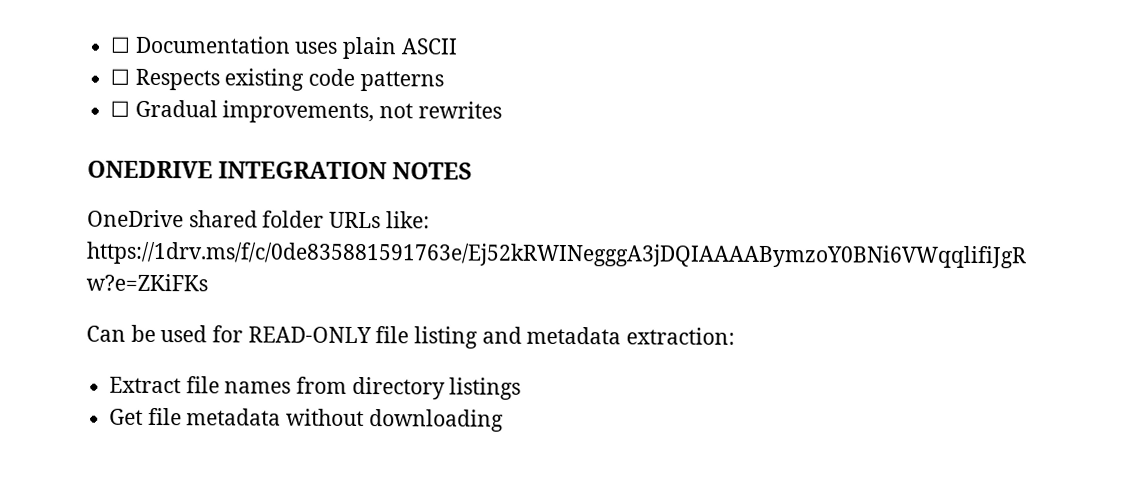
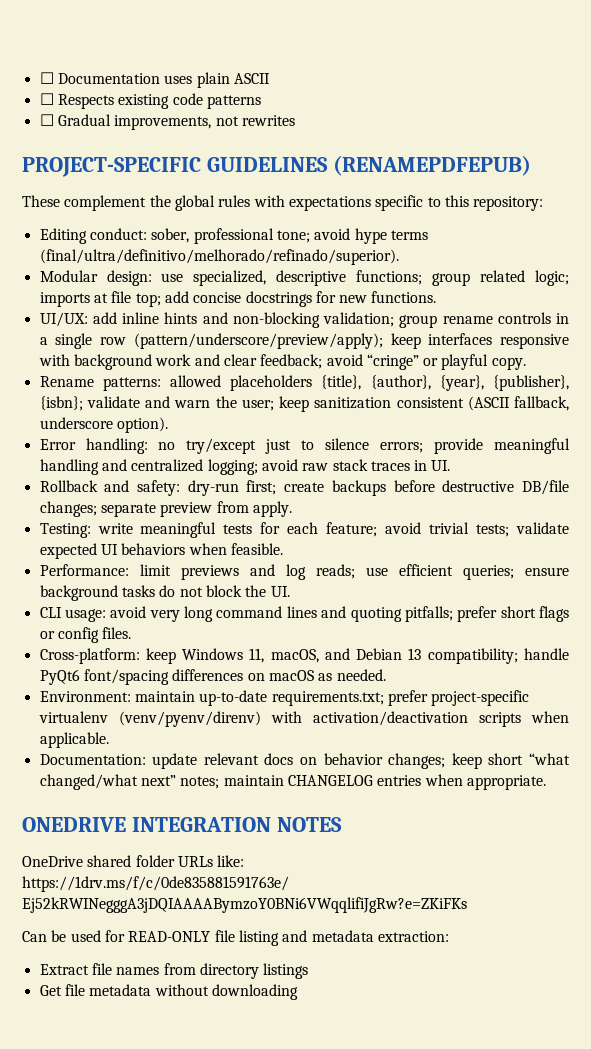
(502, 110) none -> [22,155,531,177] [22,195,544,211] [39,228,428,244] [39,249,399,265] [39,270,569,286] [39,291,437,307] [39,312,569,328] [39,333,569,349] [38,354,526,370] [39,375,569,391] [39,396,569,412] [39,417,168,433] [39,438,570,454] [39,459,451,475] [39,480,569,496] [39,501,292,517] [39,522,569,538] [39,543,283,559] [39,564,569,580] [39,585,290,601] [39,606,570,622] [39,627,132,643] [39,648,569,664] [39,669,386,685] [39,690,530,706] [38,711,569,727] [39,732,109,748] [39,753,571,769] [39,774,546,790] // PROJECT-SPECIFIC GUIDELINES (RENAMEPDFEPUB) // These complement the global rules with expectations specific to this repository: // Editing conduct: sober, professional tone; avoid hype terms (final/ultra/definitivo/melhorado/refinado/superior). // Modular design: use specialized, descriptive functions; group related logic; imports at file top; add concise docstrings for new functions. // UI/UX: add inline hints and non-blocking validation; group rename controls in a single row (pattern/underscore/preview/apply); keep interfaces responsive with background work and clear feedback; avoid “cringe” or playful copy. // Rename patterns: allowed placeholders {title}, {author}, {year}, {publisher}, {isbn}; validate and warn the user; keep sanitization consistent (ASCII fallback, underscore option). // Error handling: no try/except just to silence errors; provide meaningful handling and centralized logging; avoid raw stack traces in UI. // Rollback and safety: dry-run first; create backups before destructive DB/file changes; separate preview from apply. // Testing: write meaningful tests for each feature; avoid trivial tests; validate expected UI behaviors when feasible. // Performance: limit previews and log reads; use efficient queries; ensure background tasks do not block the UI. // CLI usage: avoid very long command lines and quoting pitfalls; prefer short flags or config files. // Cross-platform: keep Windows 11, macOS, and Debian 13 compatibility; handle PyQt6 font/spacing differences on macOS as needed. // Environment: maintain up-to-date requirements.txt; prefer project-specific virtualenv (venv/pyenv/direnv) with activation/deactivation scripts when applicable. // Documentation: update relevant docs on behavior changes; keep short “what changed/what next” notes; maintain CHANGELOG entries when appropriate.

